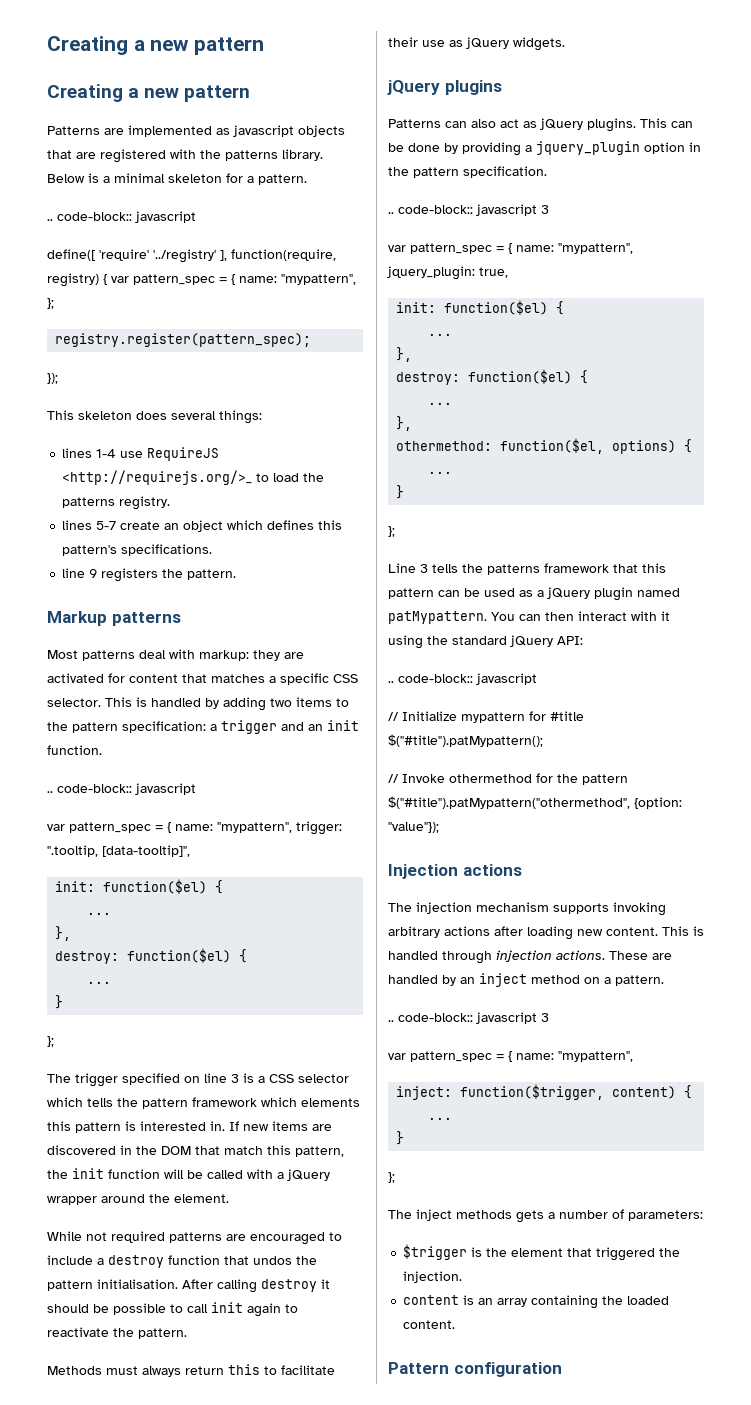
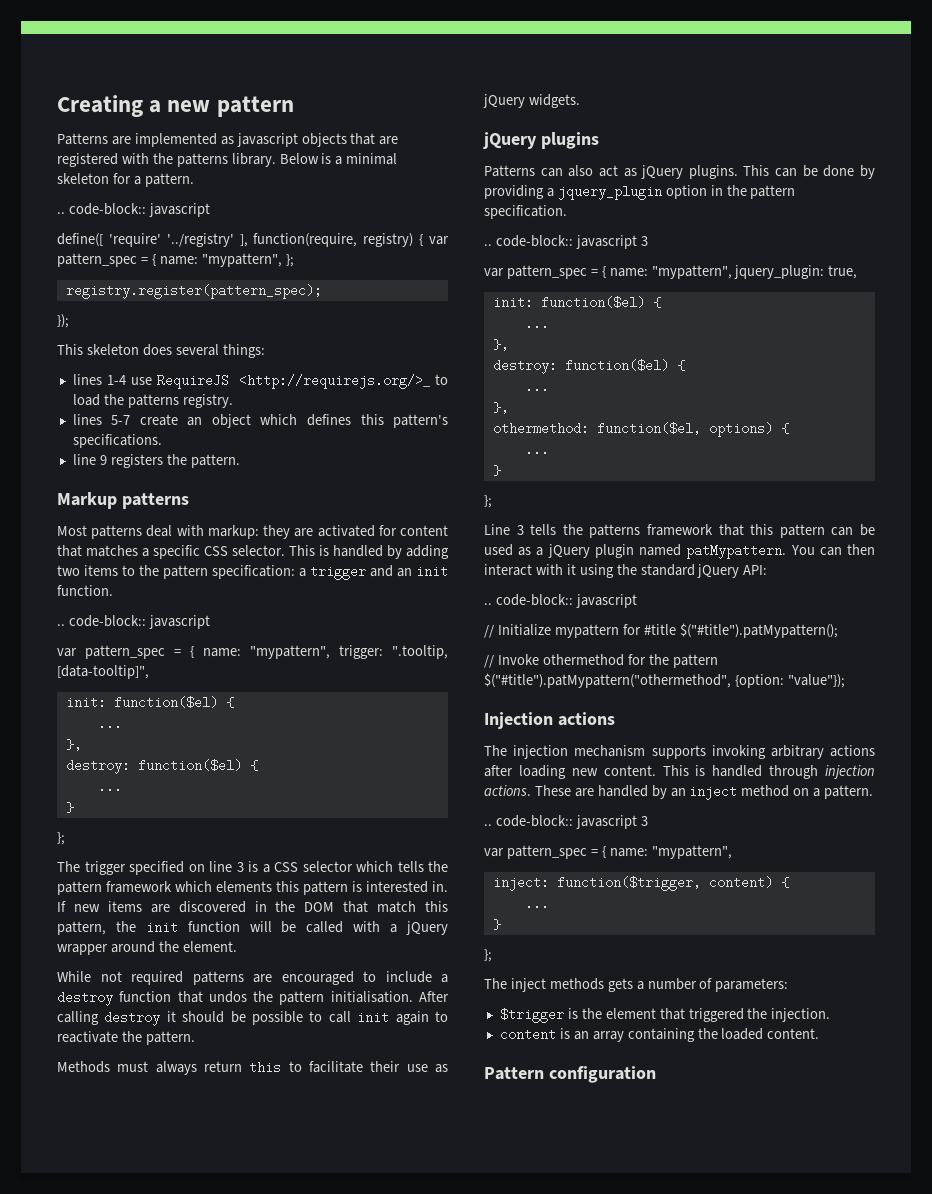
[47,36,265,55] [47,84,251,102] Creating a new pattern // Creating a new pattern -> [57,95,294,117] Creating a new pattern

